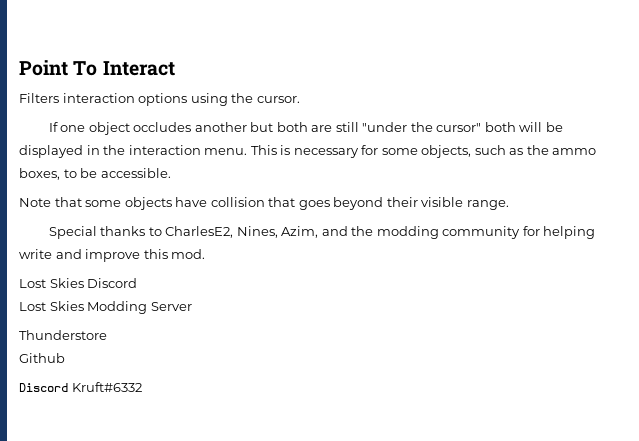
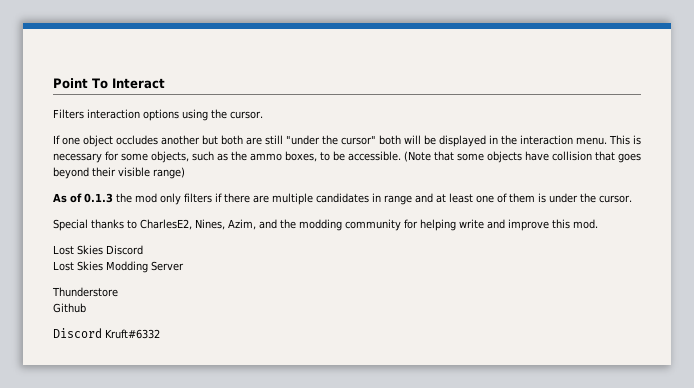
[19,198,51,207] // Note -> [404,151,431,162] (Note
[466,200,509,210] range. -> [153,167,185,179] [53,193,632,205] range) // As of 0.1.3 the mod only filters if there are multiple candidates in range and at least one of them is under the cursor.

